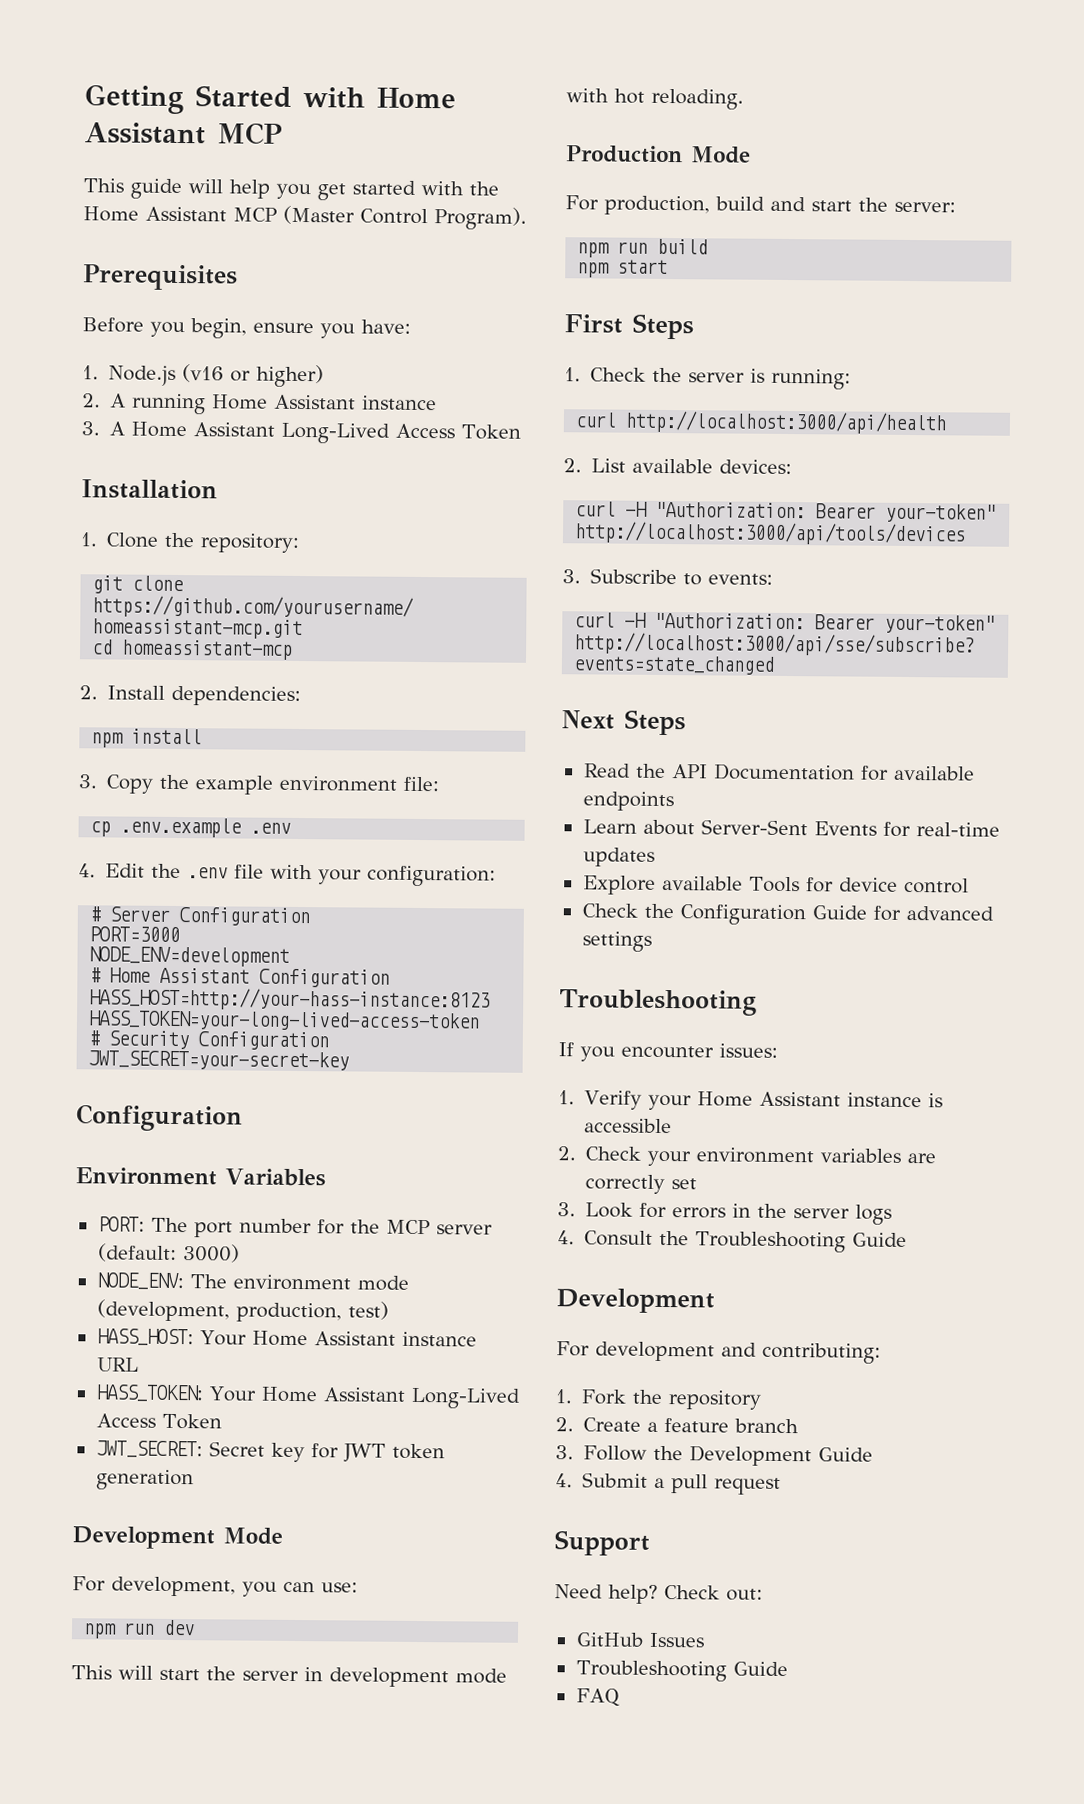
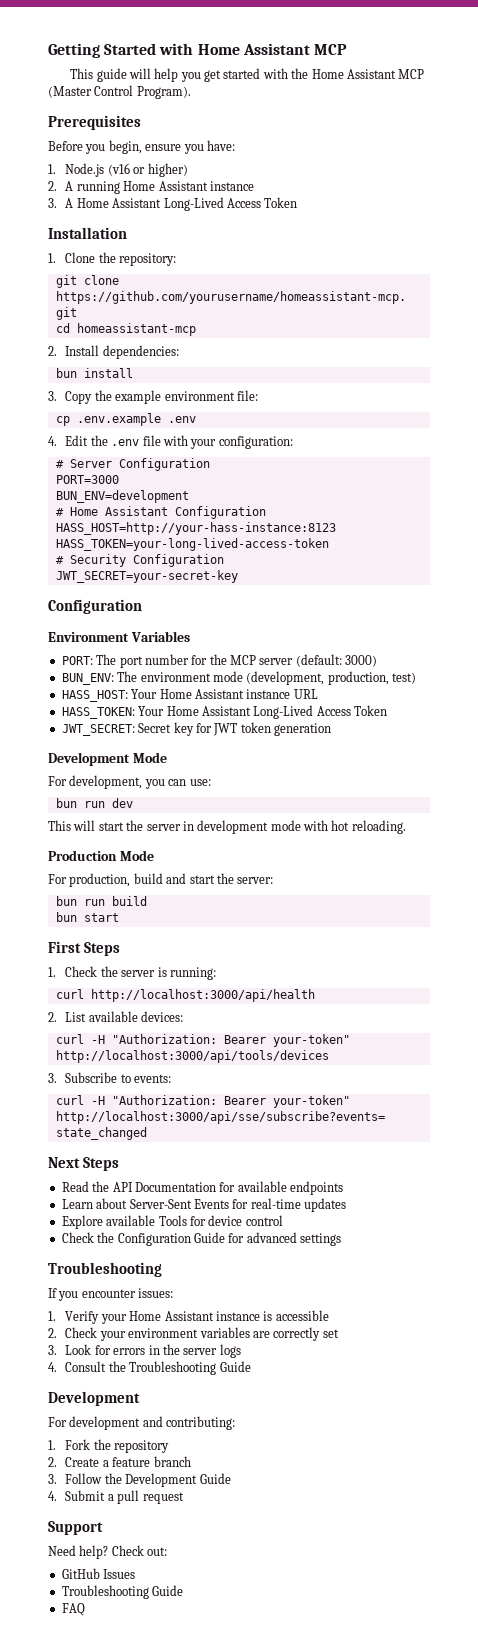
[91,732,125,748] npm -> [55,368,77,378] bun
[89,946,291,967] NODE_ENV=development -> [55,490,189,503] BUN_ENV=development
[96,1272,184,1291] NODE_ENV: -> [61,673,114,685] BUN_ENV:
[83,1623,118,1639] npm -> [55,798,77,808] bun
[577,242,611,258] npm -> [55,896,77,906] bun
[577,262,611,278] npm -> [55,912,77,922] bun

